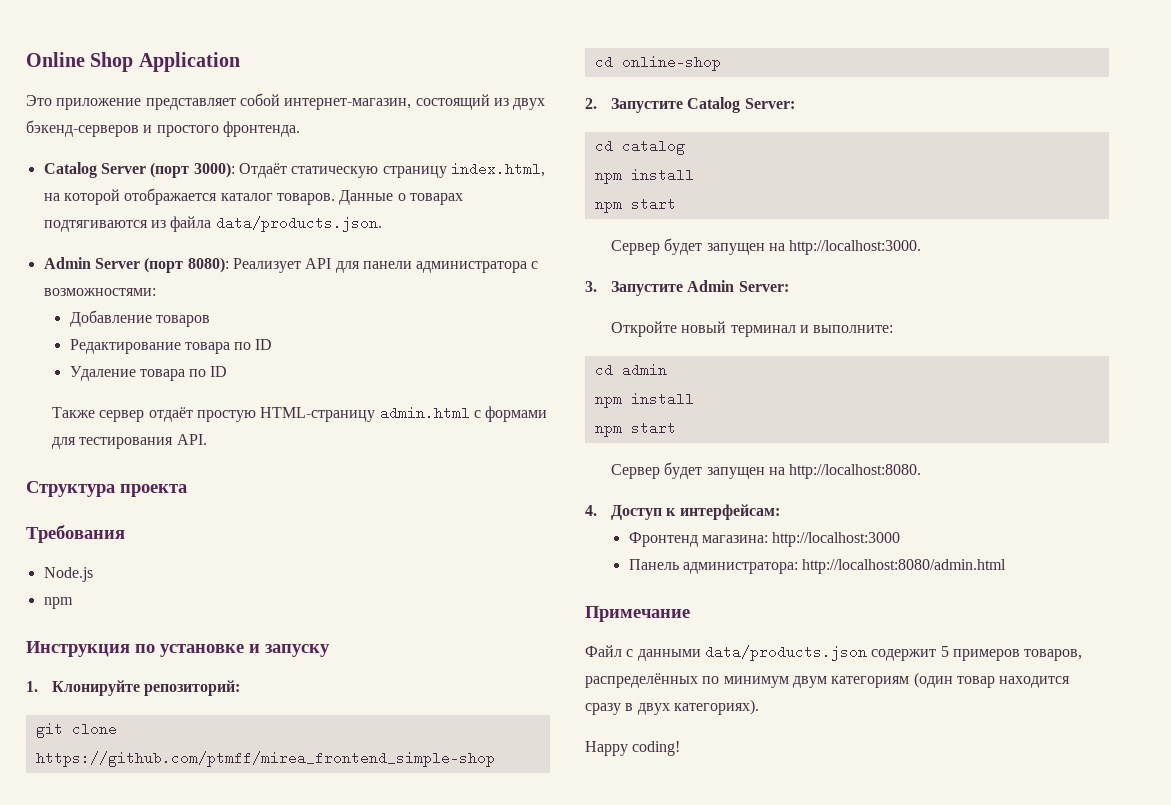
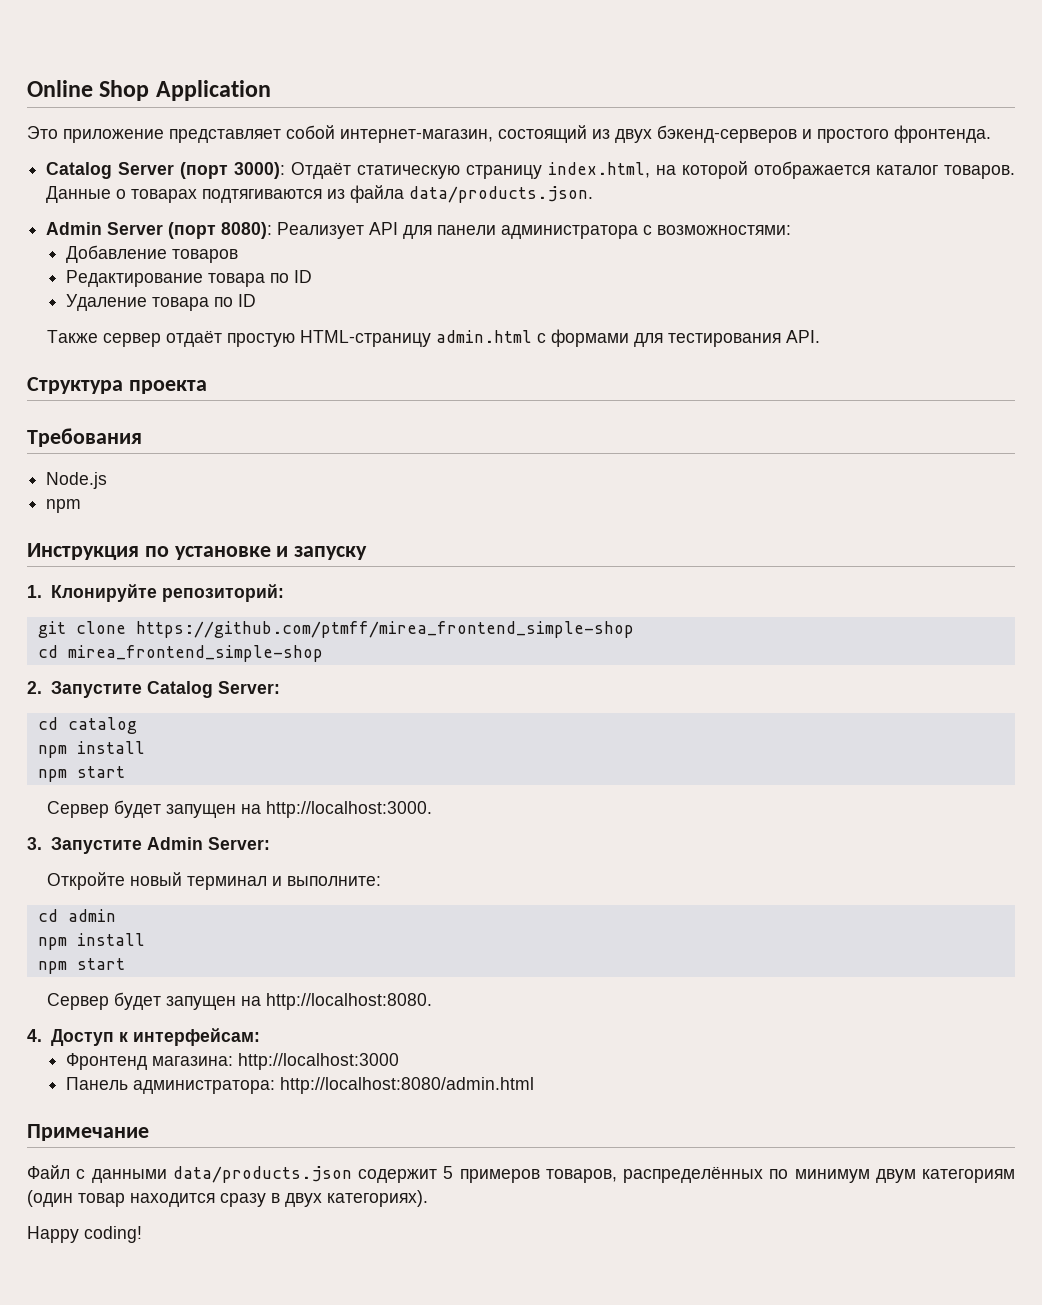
[621,55,721,71] online-shop -> [67,645,323,662] mirea_frontend_simple-shop

